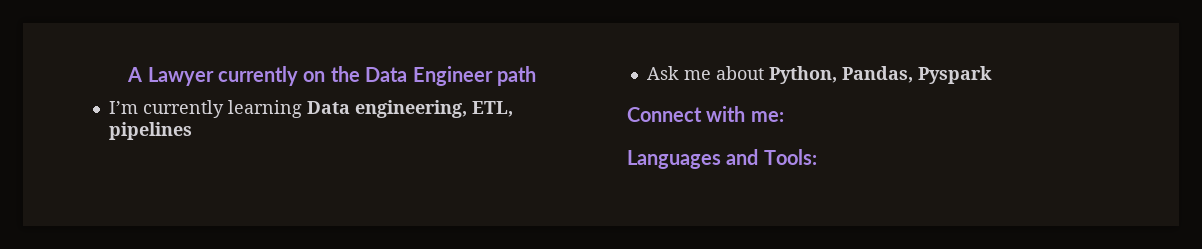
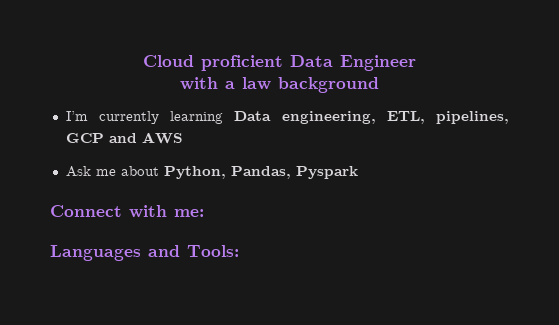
[127,66,536,86] A Lawyer currently on the Data Engineer path -> [143,55,416,71] [180,77,379,93] Cloud proficient Data Engineer // with a law background
[108,122,192,140] pipelines -> [436,111,510,124] [65,132,183,144] pipelines, GCP and AWS

